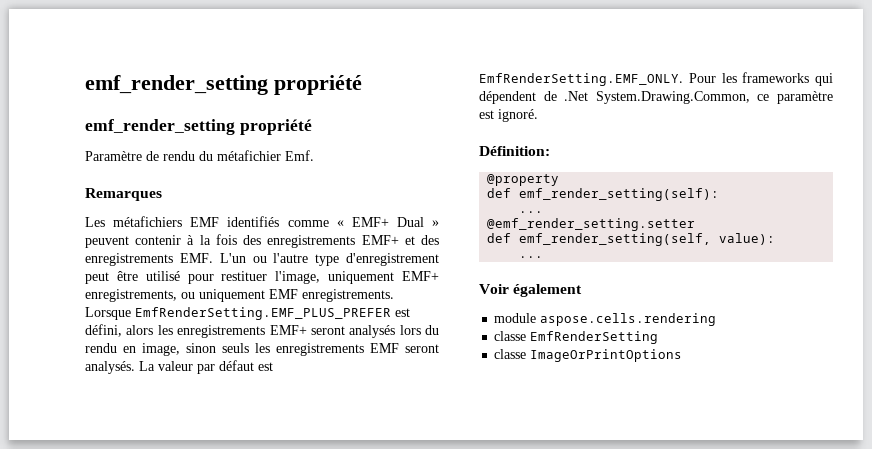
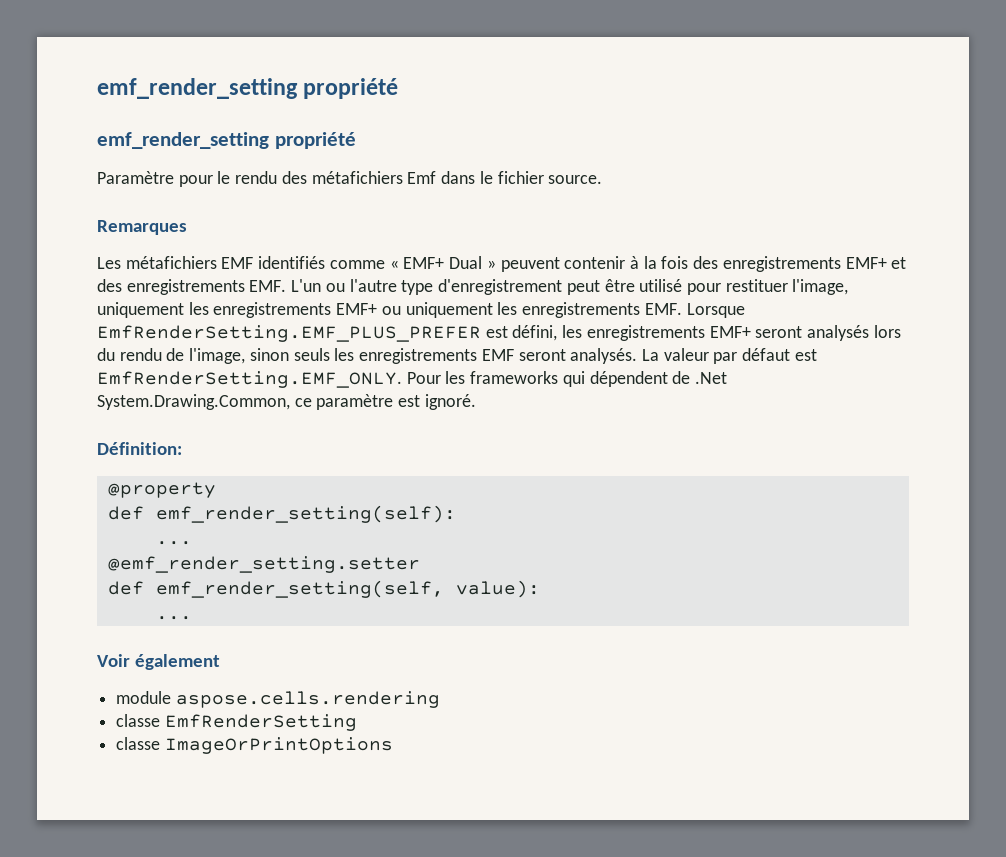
[146,150,314,161] de rendu du métafichier Emf. -> [178,171,603,187] pour le rendu des métafichiers Emf dans le fichier source.
[402,271,439,281] [85,289,394,302] EMF+ enregistrements, ou uniquement EMF enregistrements. -> [188,302,682,318] les enregistrements EMF+ ou uniquement les enregistrements EMF.
[126,325,154,335] alors -> (558, 333) none
[123,343,180,356] en image, -> [166,348,246,364] de l'image,

